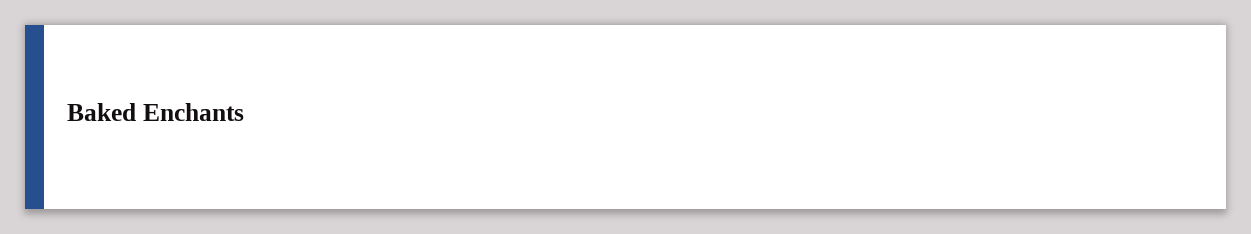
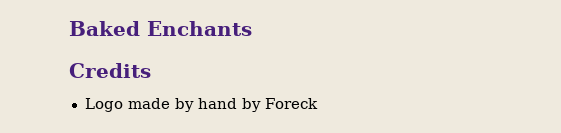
(244, 112) none -> [69,63,151,78] [84,98,318,112] // Credits // Logo made by hand by Foreck

